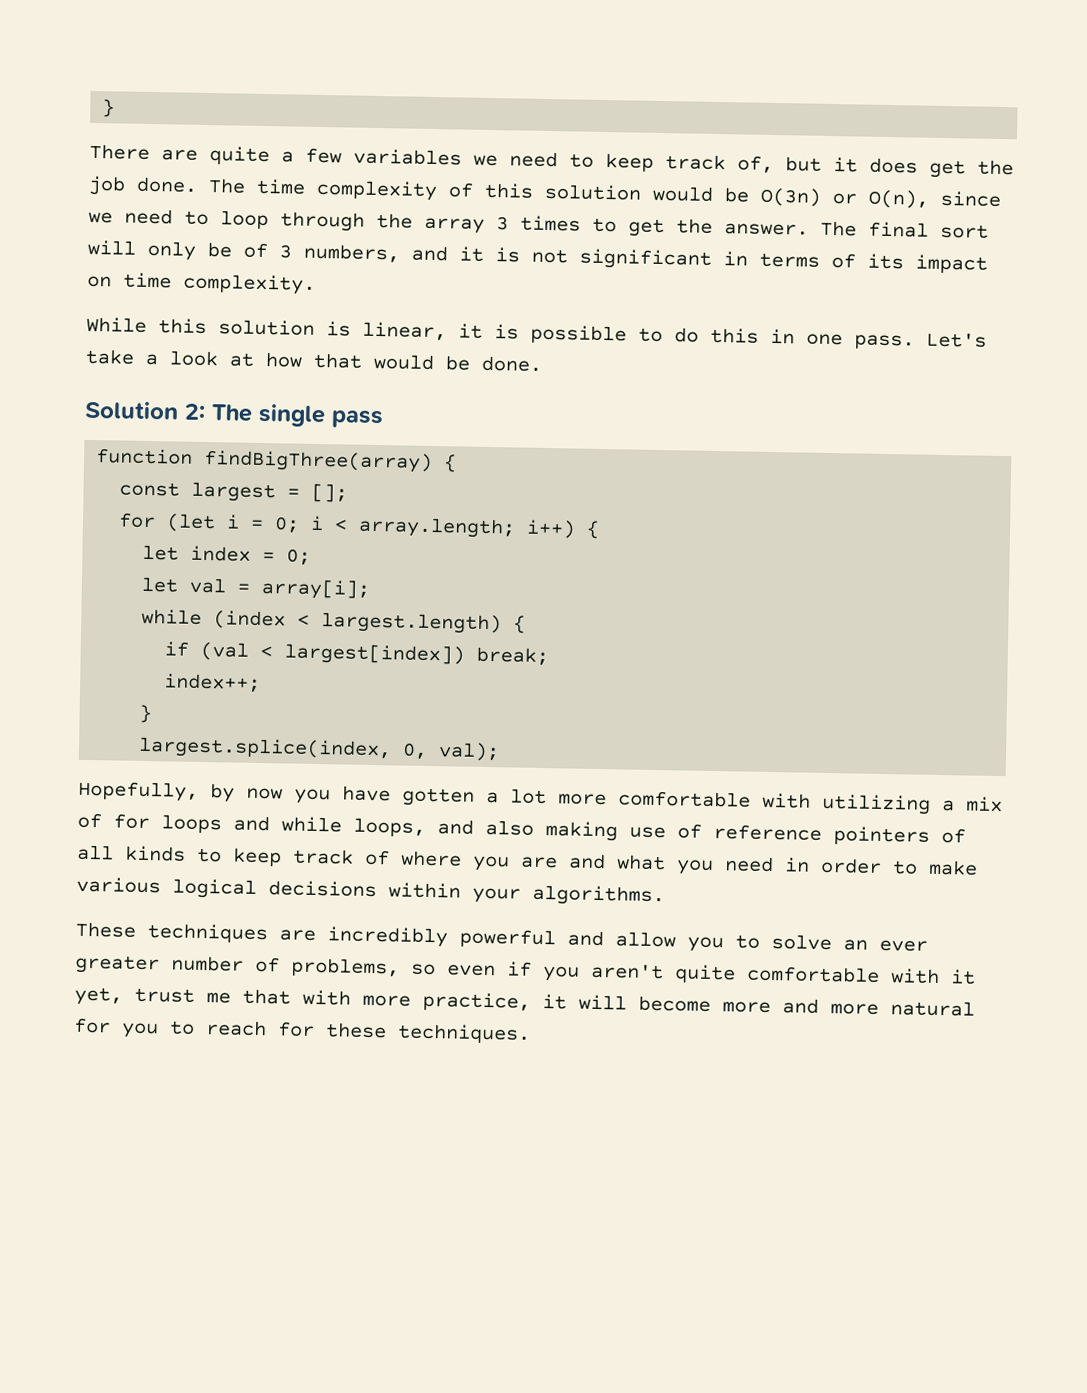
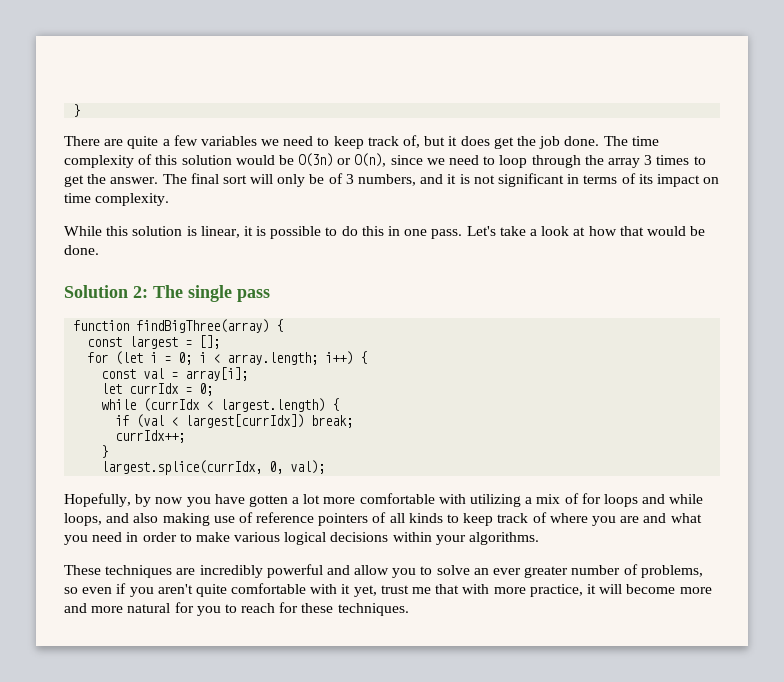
[142,544,312,565] [141,576,180,593] let index = 0; // let -> [101,369,137,379] const
[141,608,287,630] // while (index -> [101,383,214,396] [101,398,201,412] // let currIdx = 0; // while (currIdx
[284,643,466,666] largest[index]) -> [185,414,305,428] largest[currIdx])
[164,673,262,693] [139,704,153,724] [138,736,393,761] index++; // } // largest.splice(index, -> [115,430,186,443] [101,445,109,458] [101,460,263,475] currIdx++; // } // largest.splice(currIdx,

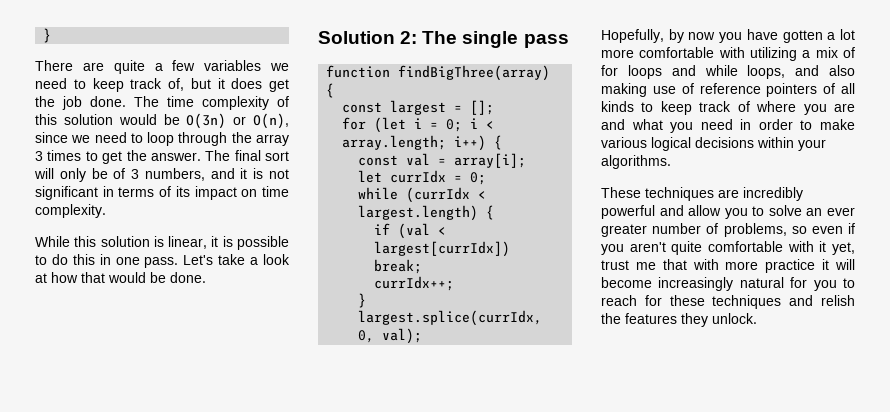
[529,584,583,597] practice, -> [765,259,816,273] practice
[679,587,712,594] [64,603,124,613] more and more -> [658,277,734,291] increasingly
[337,603,409,616] techniques. -> [712,295,855,309] [601,313,757,327] techniques and relish the features they unlock.

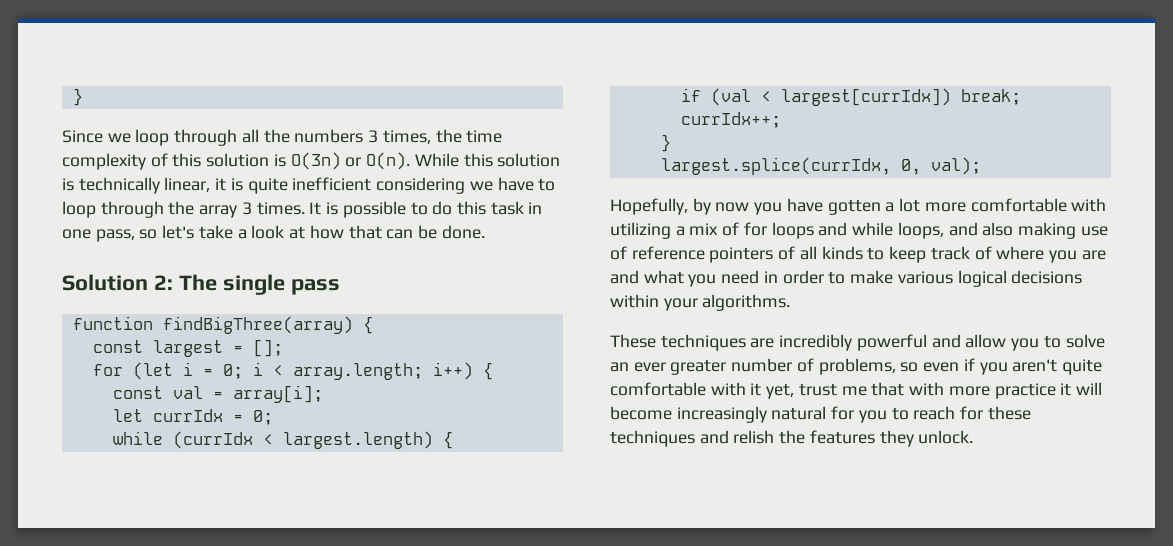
[43,28,52,43] [35,60,289,74] [35,78,289,92] [35,96,159,110] } // There are quite a few variables we need to keep track of, but it does get the job done. The -> [72,88,83,106] [62,129,462,146] } // Since we loop through all the numbers 3 times, the
[118,113,289,129] [35,132,127,143] would be O(3n) or O(n), since we need -> [273,152,561,170] [62,177,534,194] is O(3n) or O(n). While this solution is technically linear, it is quite inefficient considering we have
[47,150,289,164] [34,168,289,182] [35,186,289,200] [35,204,106,218] [35,236,219,249] times to get the answer. The final sort will only be of 3 numbers, and it is not significant in terms of its impact on time complexity. // While this solution is linear, it -> [256,202,322,215] times. It
(95, 259) none -> [490,201,524,215] task
[144,255,214,268] pass. Let's -> [95,225,195,242] pass, so let's
[108,272,146,283] would -> [386,229,414,239] can

